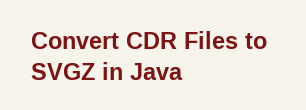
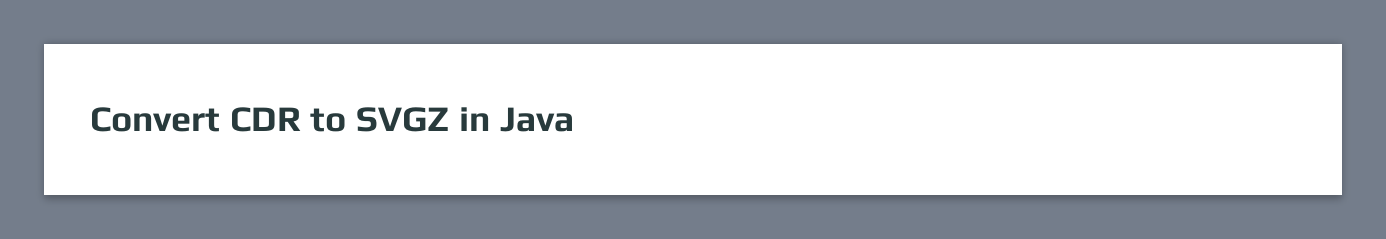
[184,31,238,49] Files -> (301, 119) none

